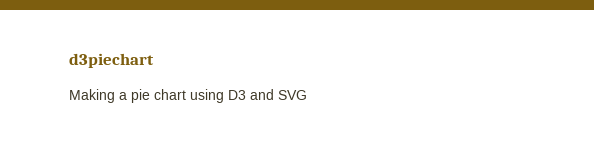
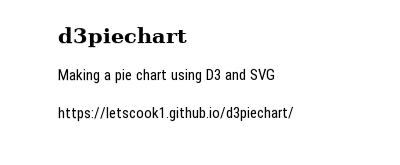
(307, 95) none -> [58,106,295,122] // https://letscook1.github.io/d3piechart/

